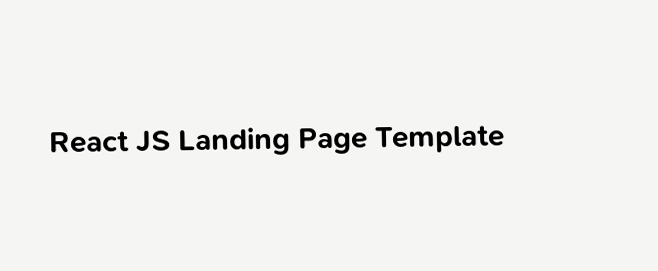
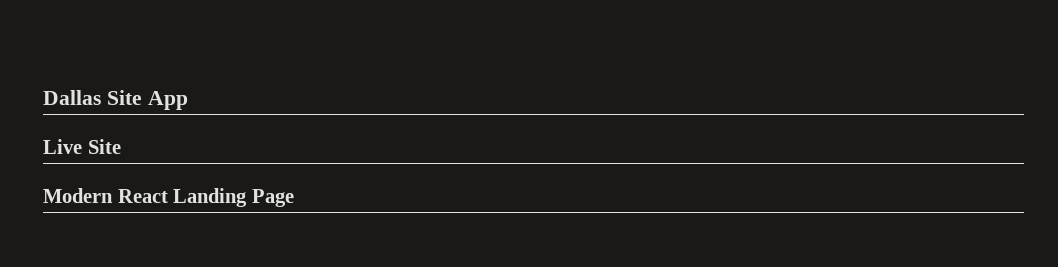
[48,130,172,154] React JS -> [43,90,188,110] [43,139,121,154] [43,188,168,203] Dallas Site App // Live Site // Modern React
[374,125,506,154] Template -> (294, 198) none

